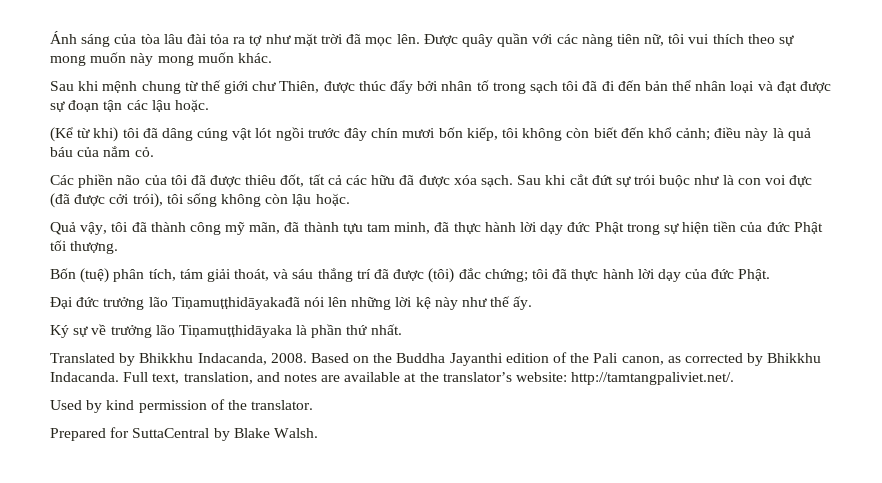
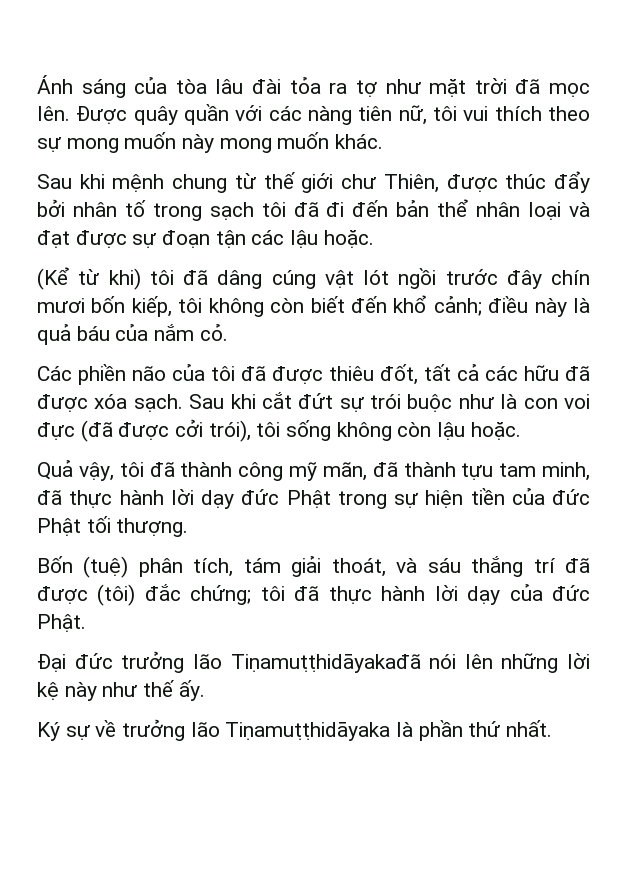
[50,352,822,366] [50,372,735,385] [50,399,314,413] [50,427,318,441] // Translated by Bhikkhu Indacanda, 2008. Based on the Buddha Jayanthi edition of the Pali canon, as corrected by Bhikkhu Indacanda. Full text, translation, and notes are available at the translator’s website: http://tamtangpaliviet.net/. // Used by kind permission of the translator. // Prepared for SuttaCentral by Blake Walsh. -> (553, 728) none

